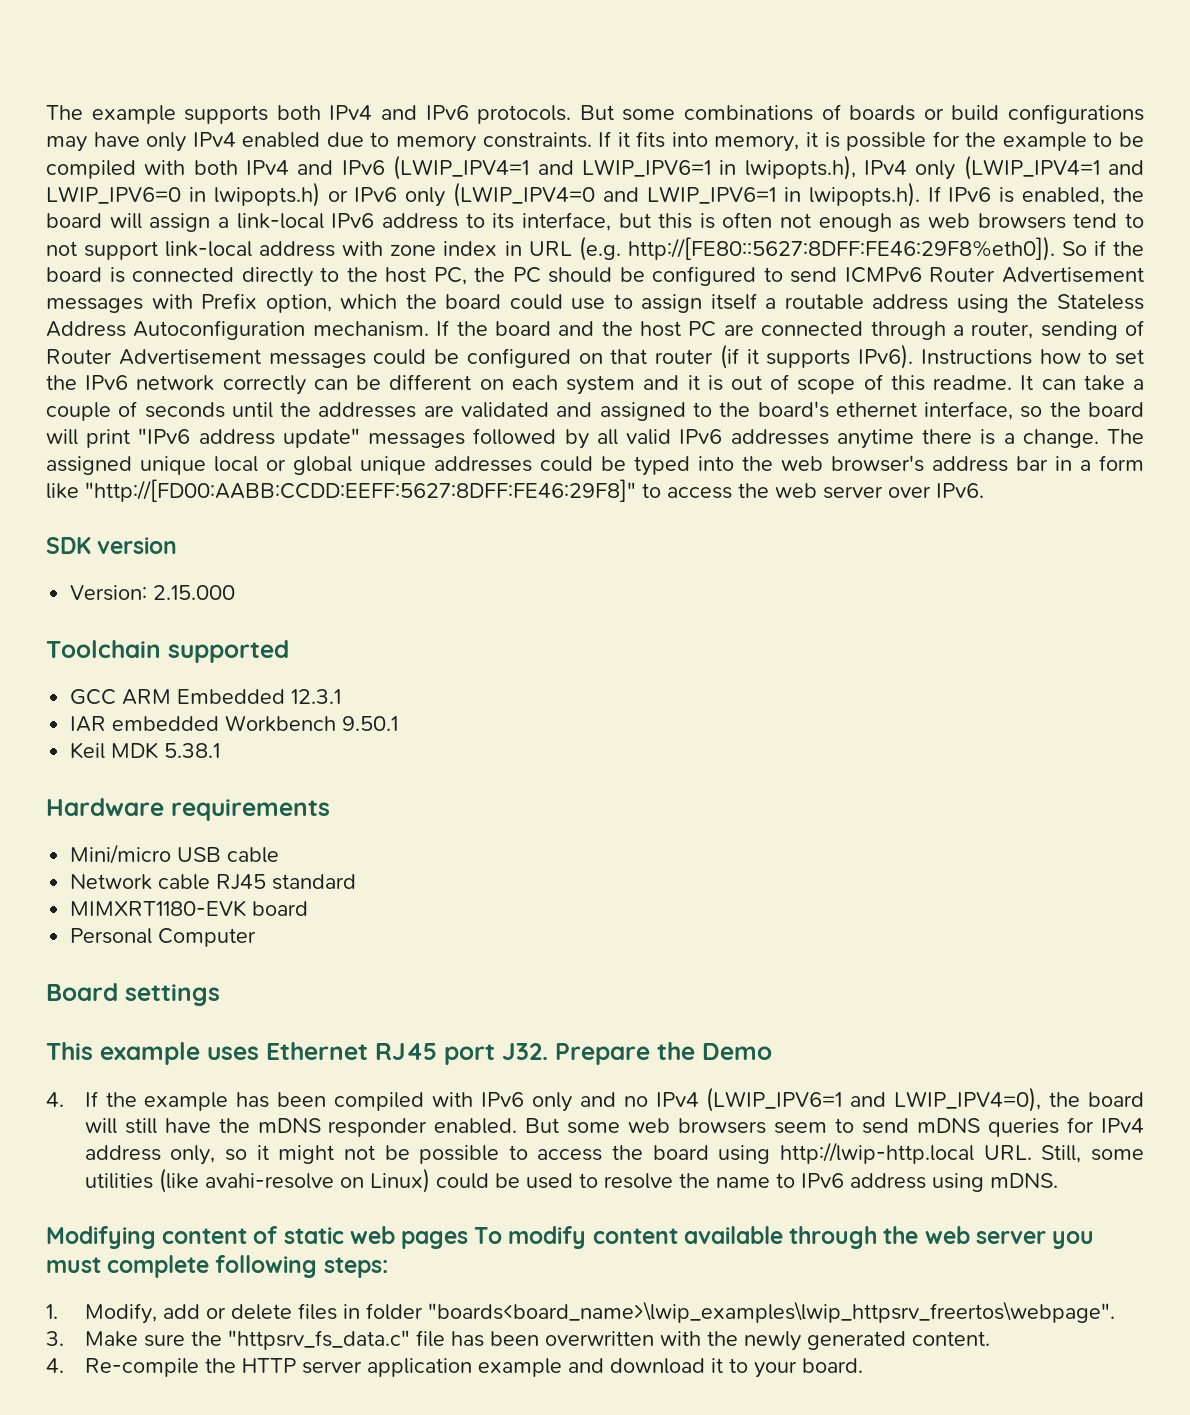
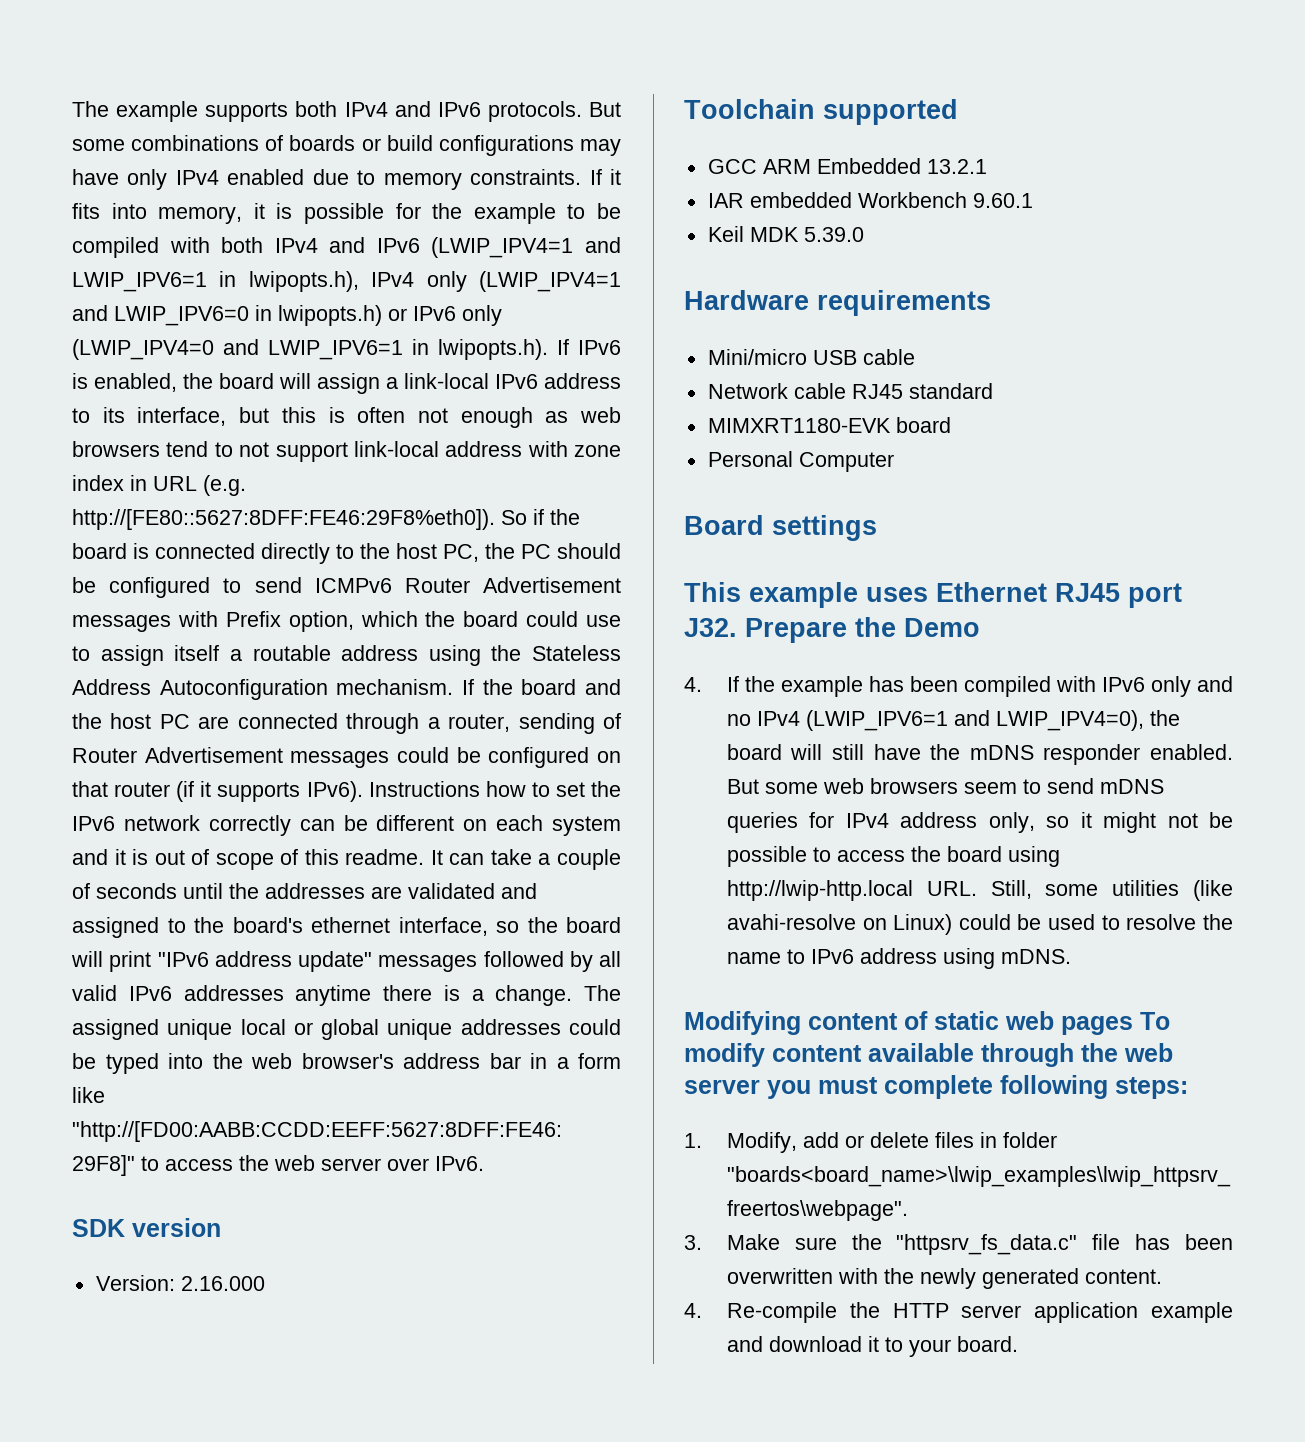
[153,585,236,600] 2.15.000 -> [180,1276,265,1291] 2.16.000
[291,689,342,704] 12.3.1 -> [926,159,987,174] 13.2.1
[342,716,399,731] 9.50.1 -> [972,193,1033,208] 9.60.1
[164,743,221,758] 5.38.1 -> [803,227,864,242] 5.39.0

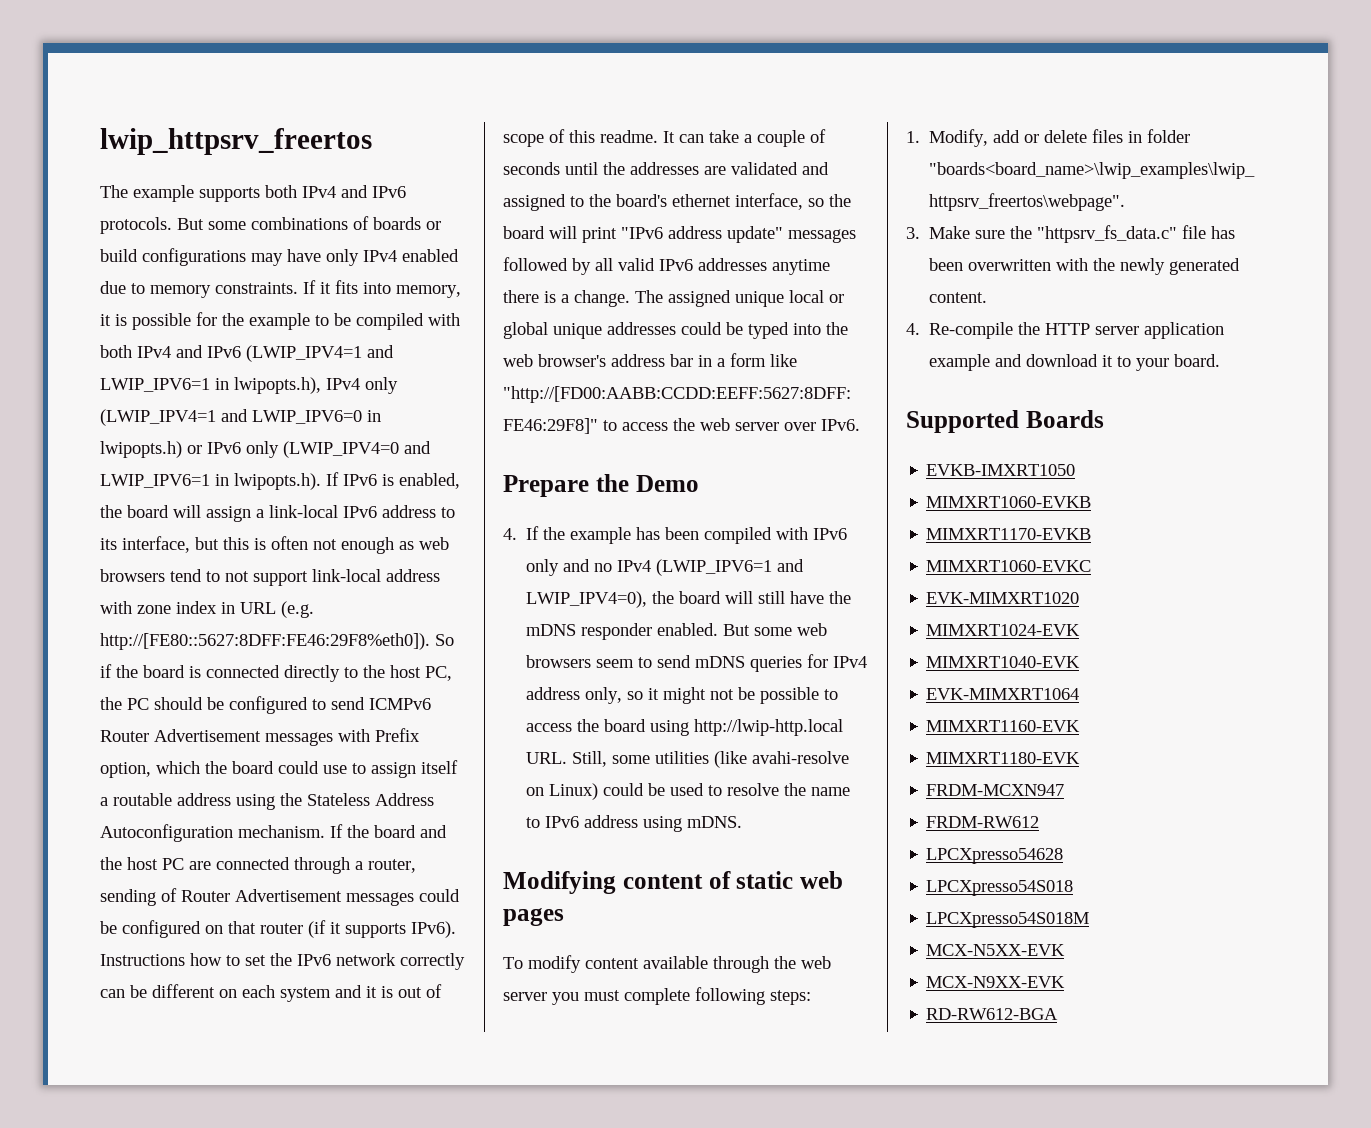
(72, 109) none -> [100,128,372,155] lwip_httpsrv_freertos //
[72,1218,221,1237] [95,1275,265,1291] [684,99,958,125] [707,158,987,174] [707,192,1033,208] [707,226,864,242] [684,290,991,316] [707,349,915,365] [707,383,993,399] [707,417,951,433] [707,451,894,472] [684,515,877,541] [684,582,1182,608] [684,618,737,637] SDK version // Version: 2.16.000 // Toolchain supported // GCC ARM Embedded 13.2.1 // IAR embedded Workbench 9.60.1 // Keil MDK 5.39.0 // Hardware requirements // Mini/micro USB cable // Network cable RJ45 standard // MIMXRT1180-EVK board // Personal Computer // Board settings // This example uses Ethernet RJ45 port J32. -> (860, 425) none
(1133, 1025) none -> (564, 916) //
(1018, 1344) none -> [906,410,1104,433] [926,464,1076,476] [926,496,1092,508] [926,528,1092,540] [926,560,1092,572] [926,592,1080,604] [926,624,1081,636] [926,656,1081,668] [926,688,1080,700] [926,720,1081,732] [926,752,1081,764] [926,784,1065,796] [926,816,1040,828] [926,848,1064,864] [926,880,1074,896] [926,912,1090,928] [926,944,1066,956] [926,976,1066,988] [926,1008,1059,1020] // Supported Boards // EVKB-IMXRT1050 // MIMXRT1060-EVKB // MIMXRT1170-EVKB // MIMXRT1060-EVKC // EVK-MIMXRT1020 // MIMXRT1024-EVK // MIMXRT1040-EVK // EVK-MIMXRT1064 // MIMXRT1160-EVK // MIMXRT1180-EVK // FRDM-MCXN947 // FRDM-RW612 // LPCXpresso54628 // LPCXpresso54S018 // LPCXpresso54S018M // MCX-N5XX-EVK // MCX-N9XX-EVK // RD-RW612-BGA

